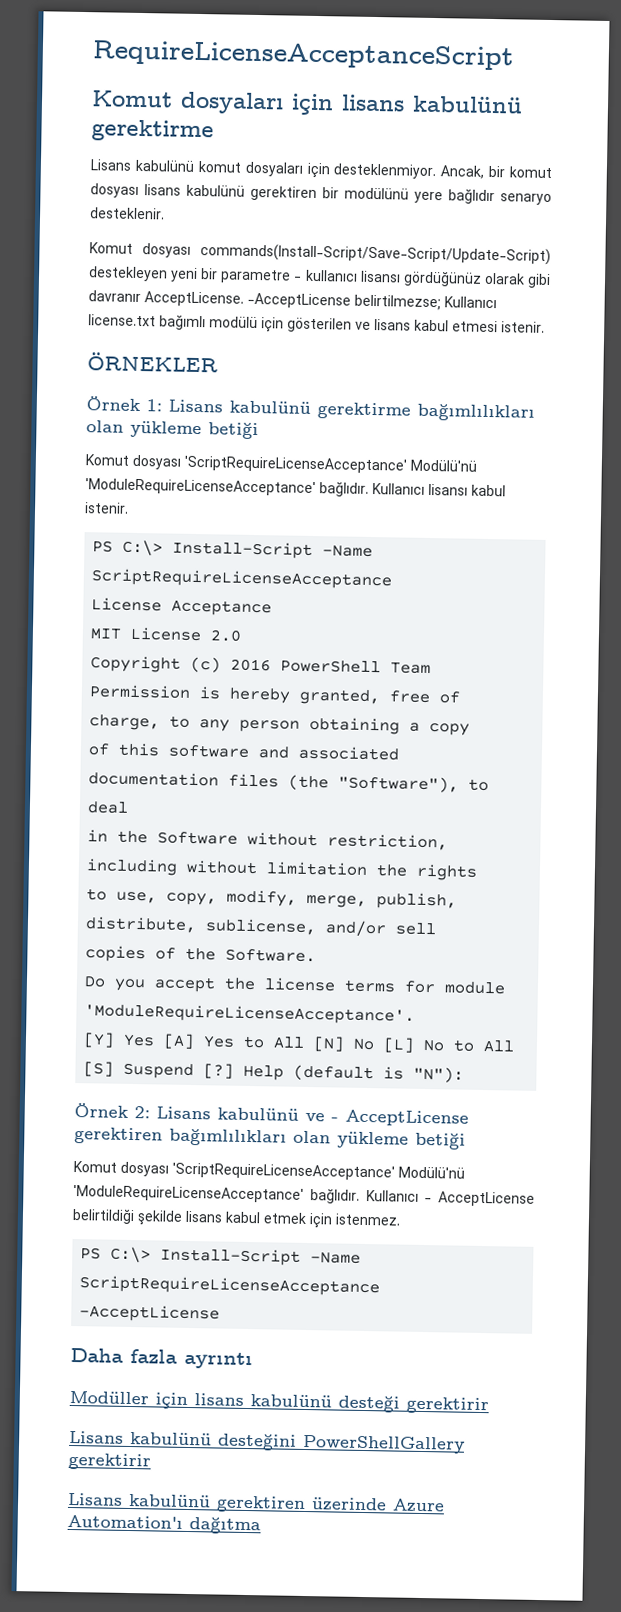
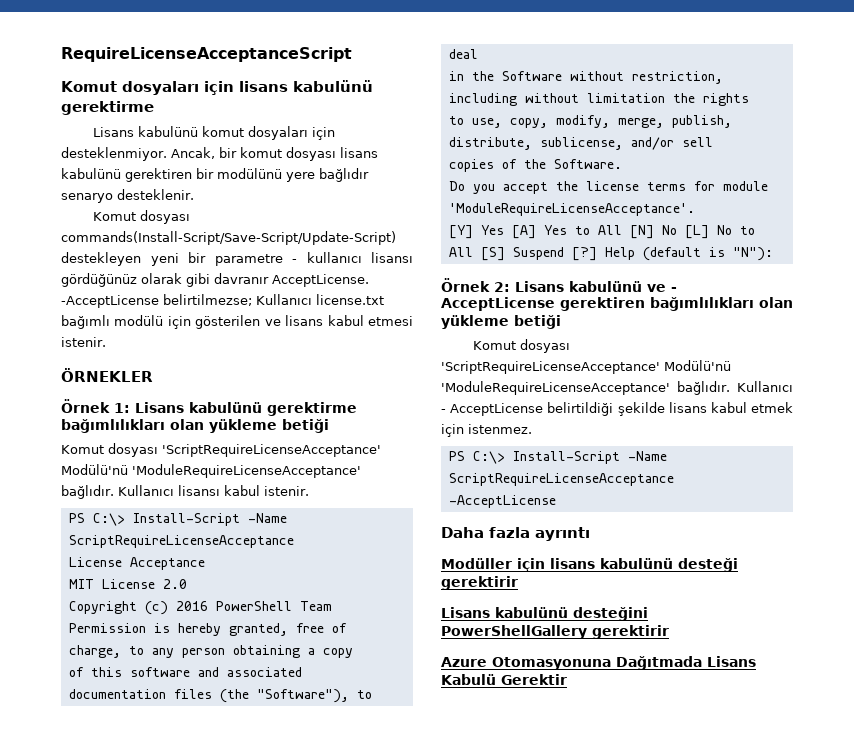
[68,1492,445,1514] [67,1514,261,1535] Lisans kabulünü gerektiren üzerinde Azure Automation'ı dağıtma -> [441,656,756,670] [441,674,567,685] Azure Otomasyonuna Dağıtmada Lisans Kabulü Gerektir

